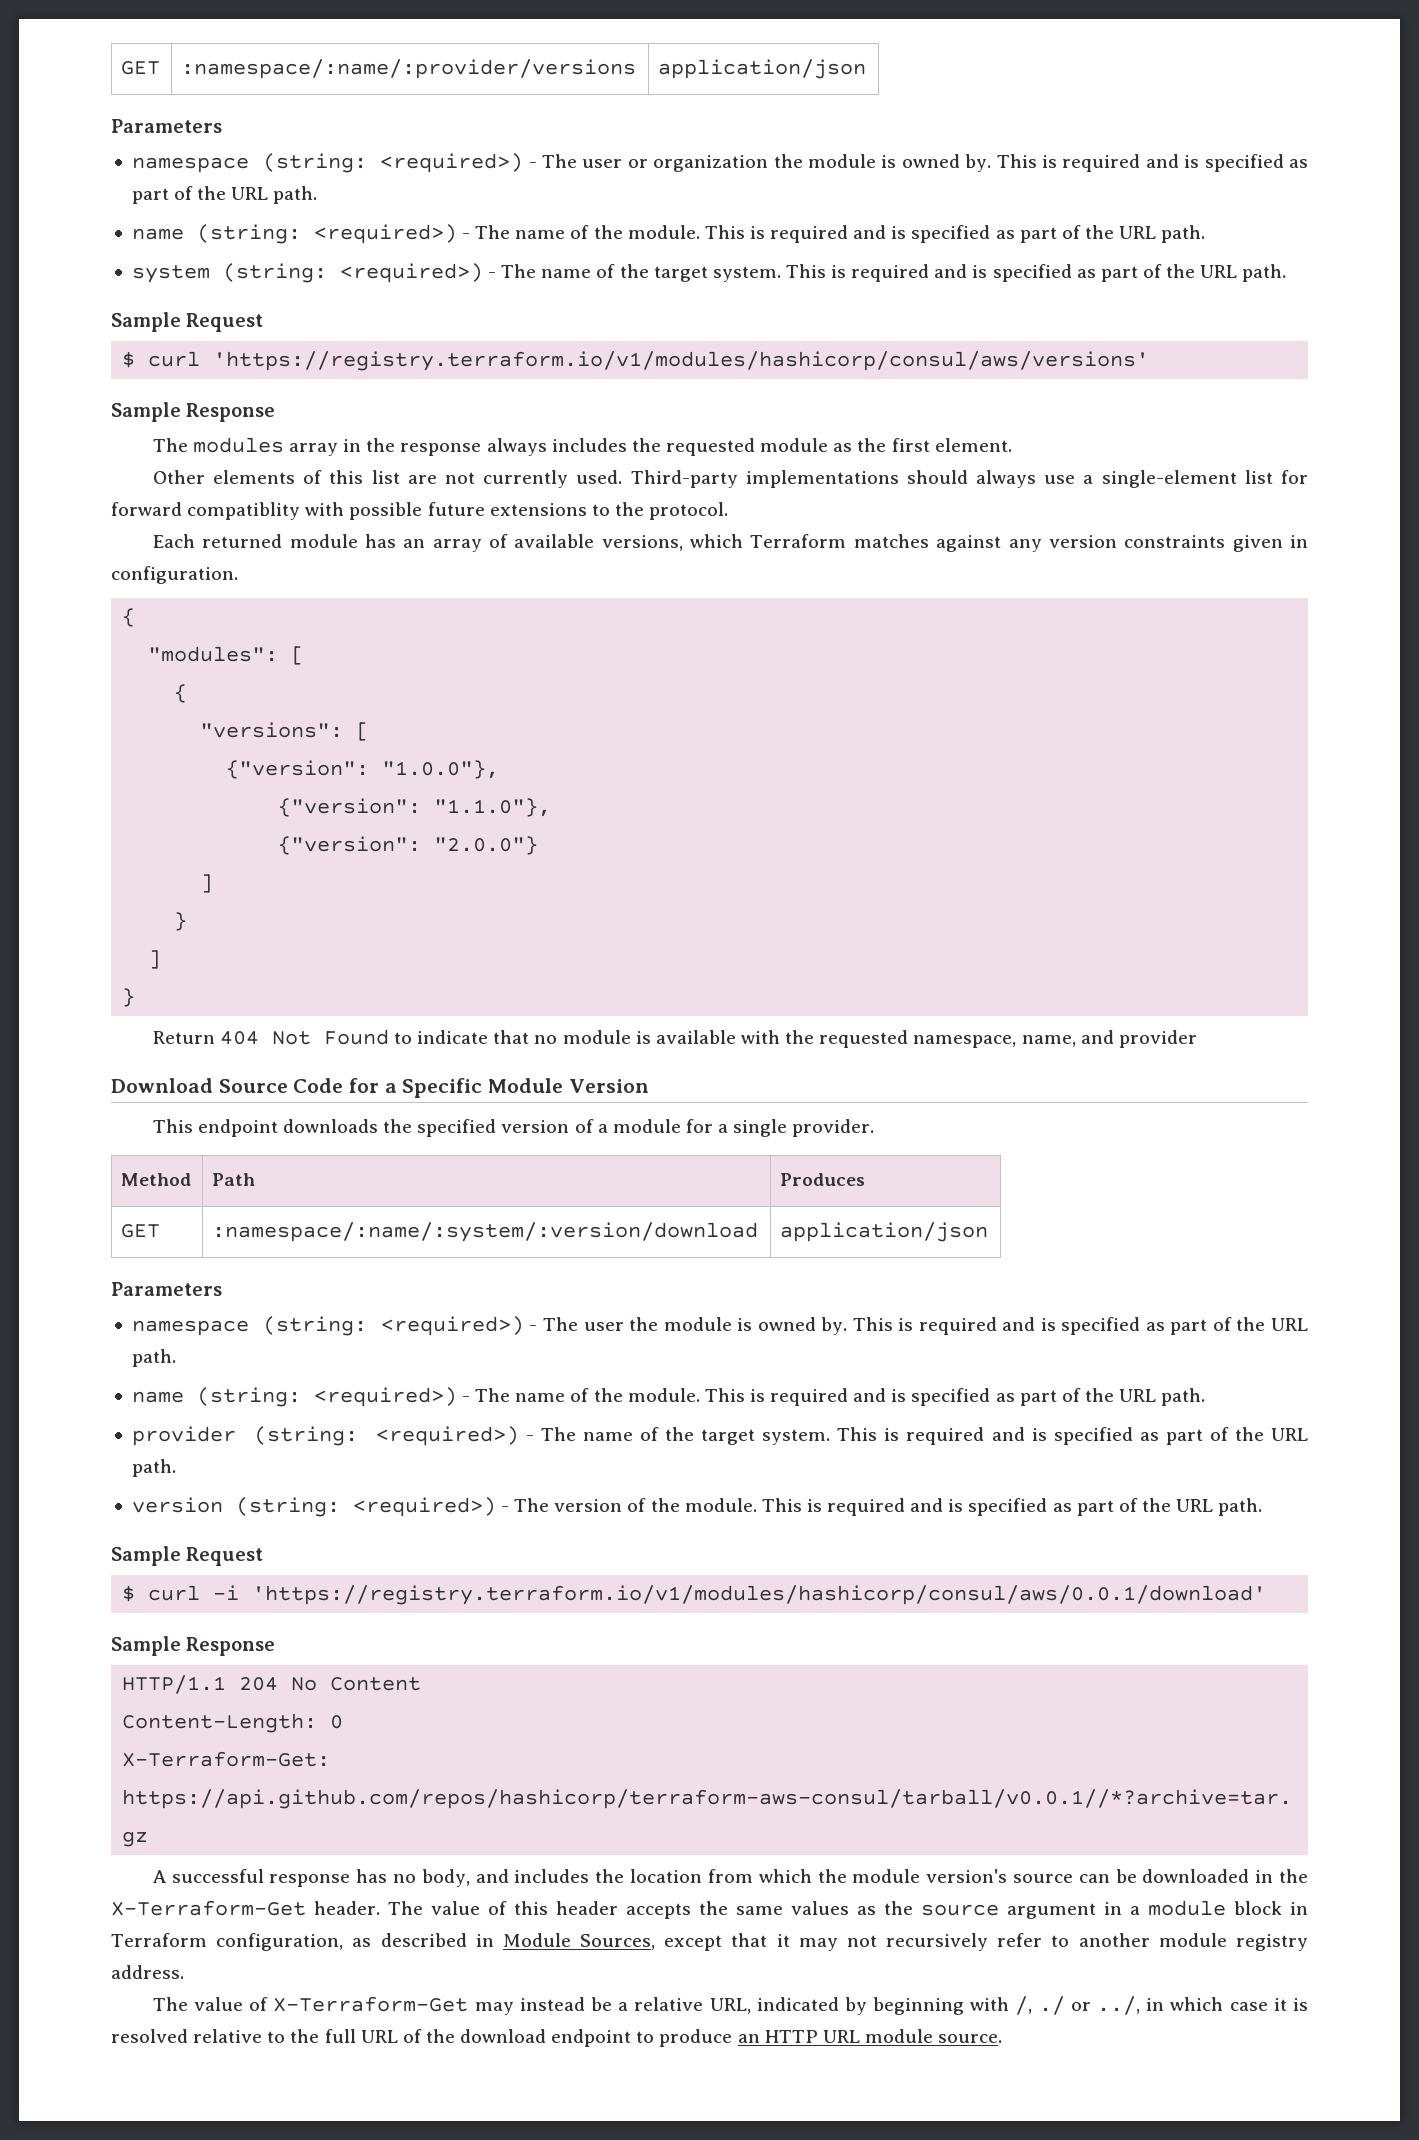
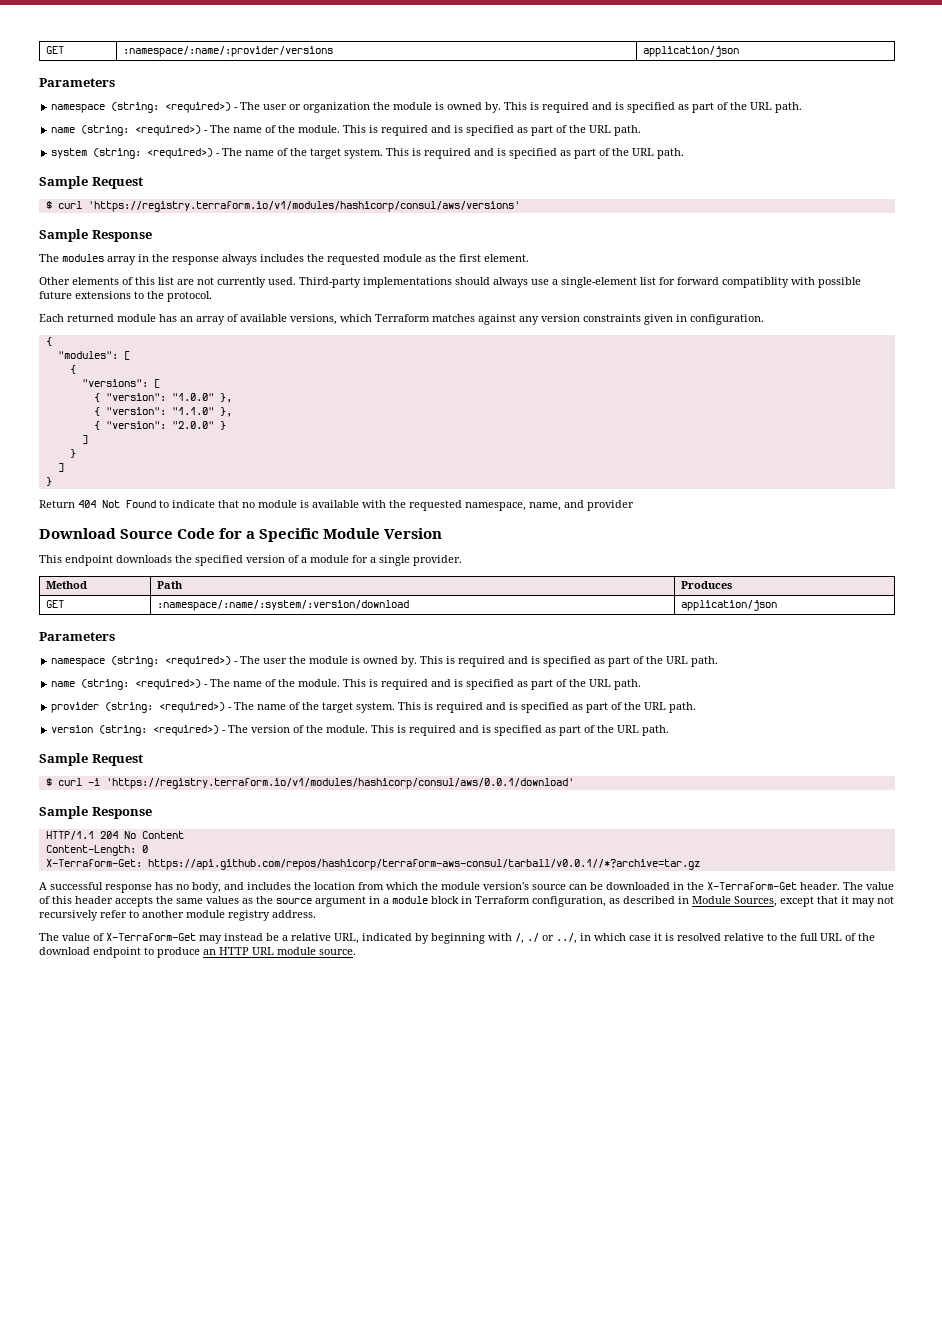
[226,760,500,779] [278,798,552,817] [278,836,539,855] {"version": "1.0.0"}, // {"version": "1.1.0"}, // {"version": "2.0.0"} -> [93,393,232,403] [93,407,232,417] [93,421,226,430] { "version": "1.0.0" }, // { "version": "1.1.0" }, // { "version": "2.0.0" }

